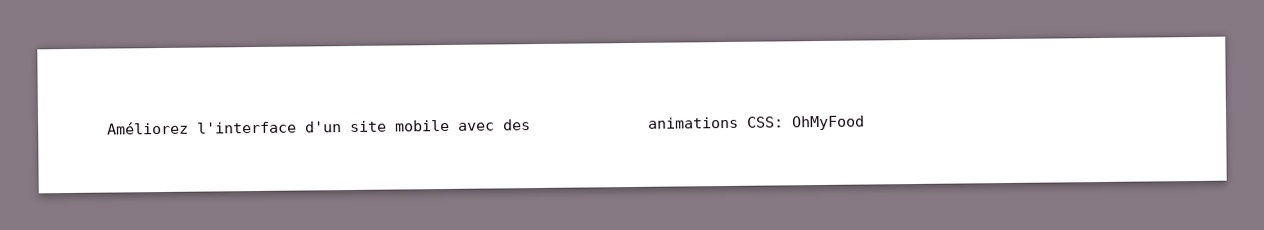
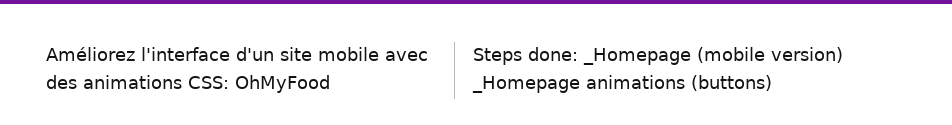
(865, 123) none -> [473,47,843,65] [472,75,772,93] // Steps done: _Homepage (mobile version) _Homepage animations (buttons)

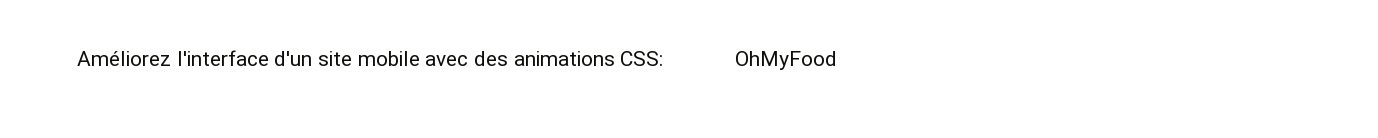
[473,47,843,65] [472,75,772,93] // Steps done: _Homepage (mobile version) _Homepage animations (buttons) -> (837, 60) none

